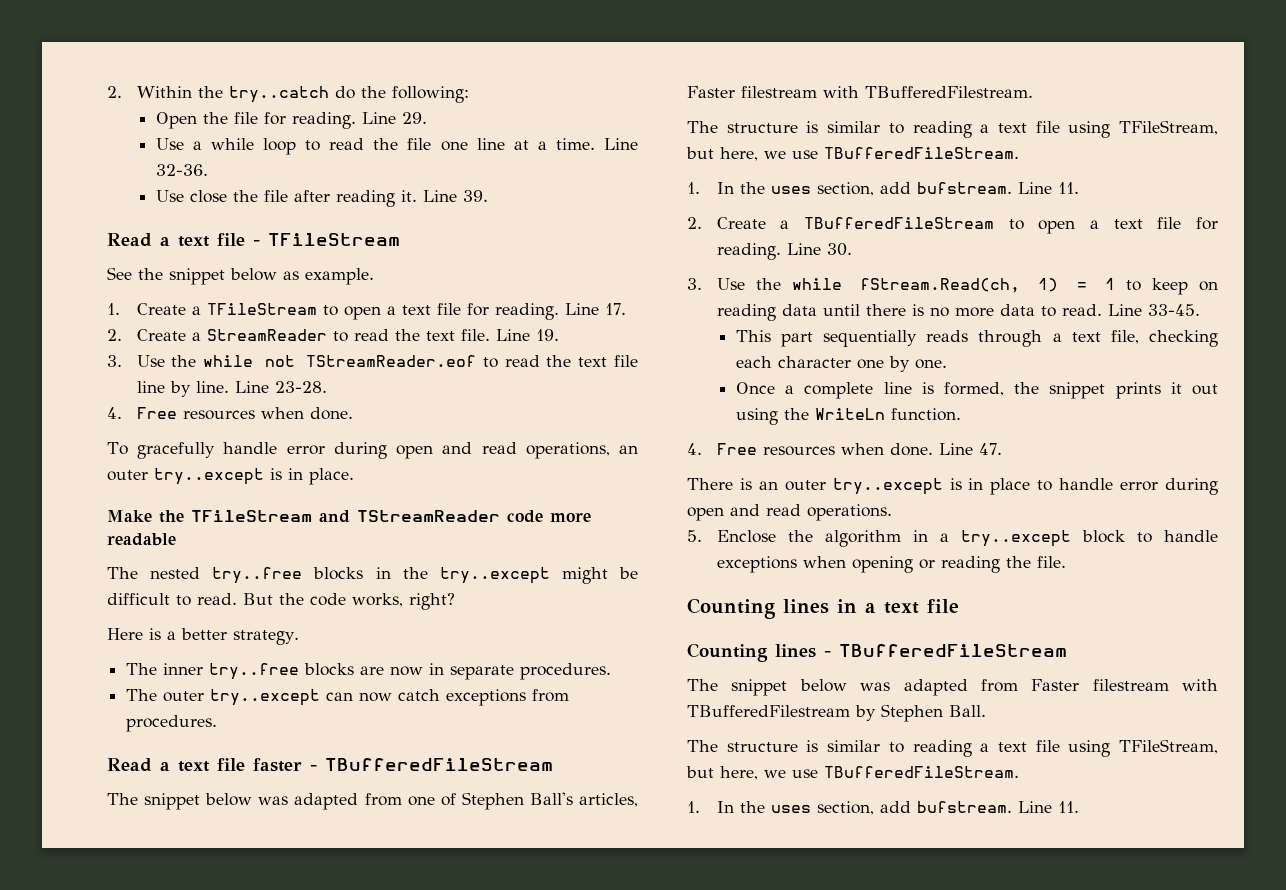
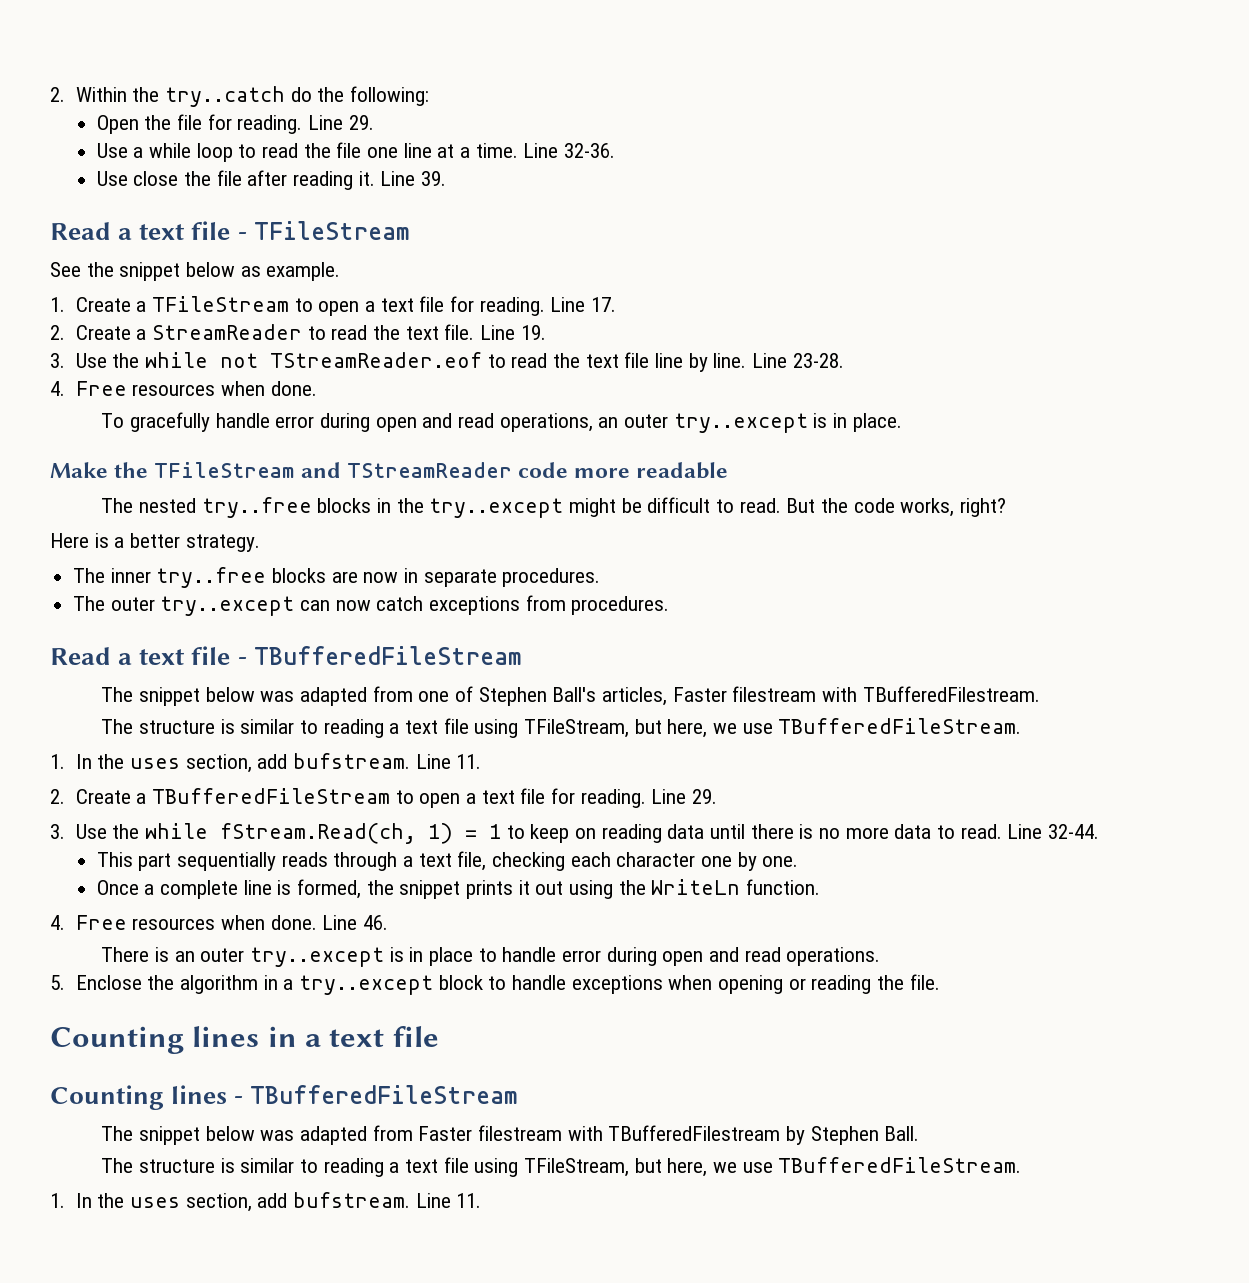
[253,758,302,772] faster -> (231, 655) none
[826,243,852,256] 30. -> [691,789,717,804] 29.
[1147,304,1200,316] 33-45. -> [1047,824,1099,839] 32-44.
[978,443,1002,455] 47. -> [362,915,388,930] 46.

